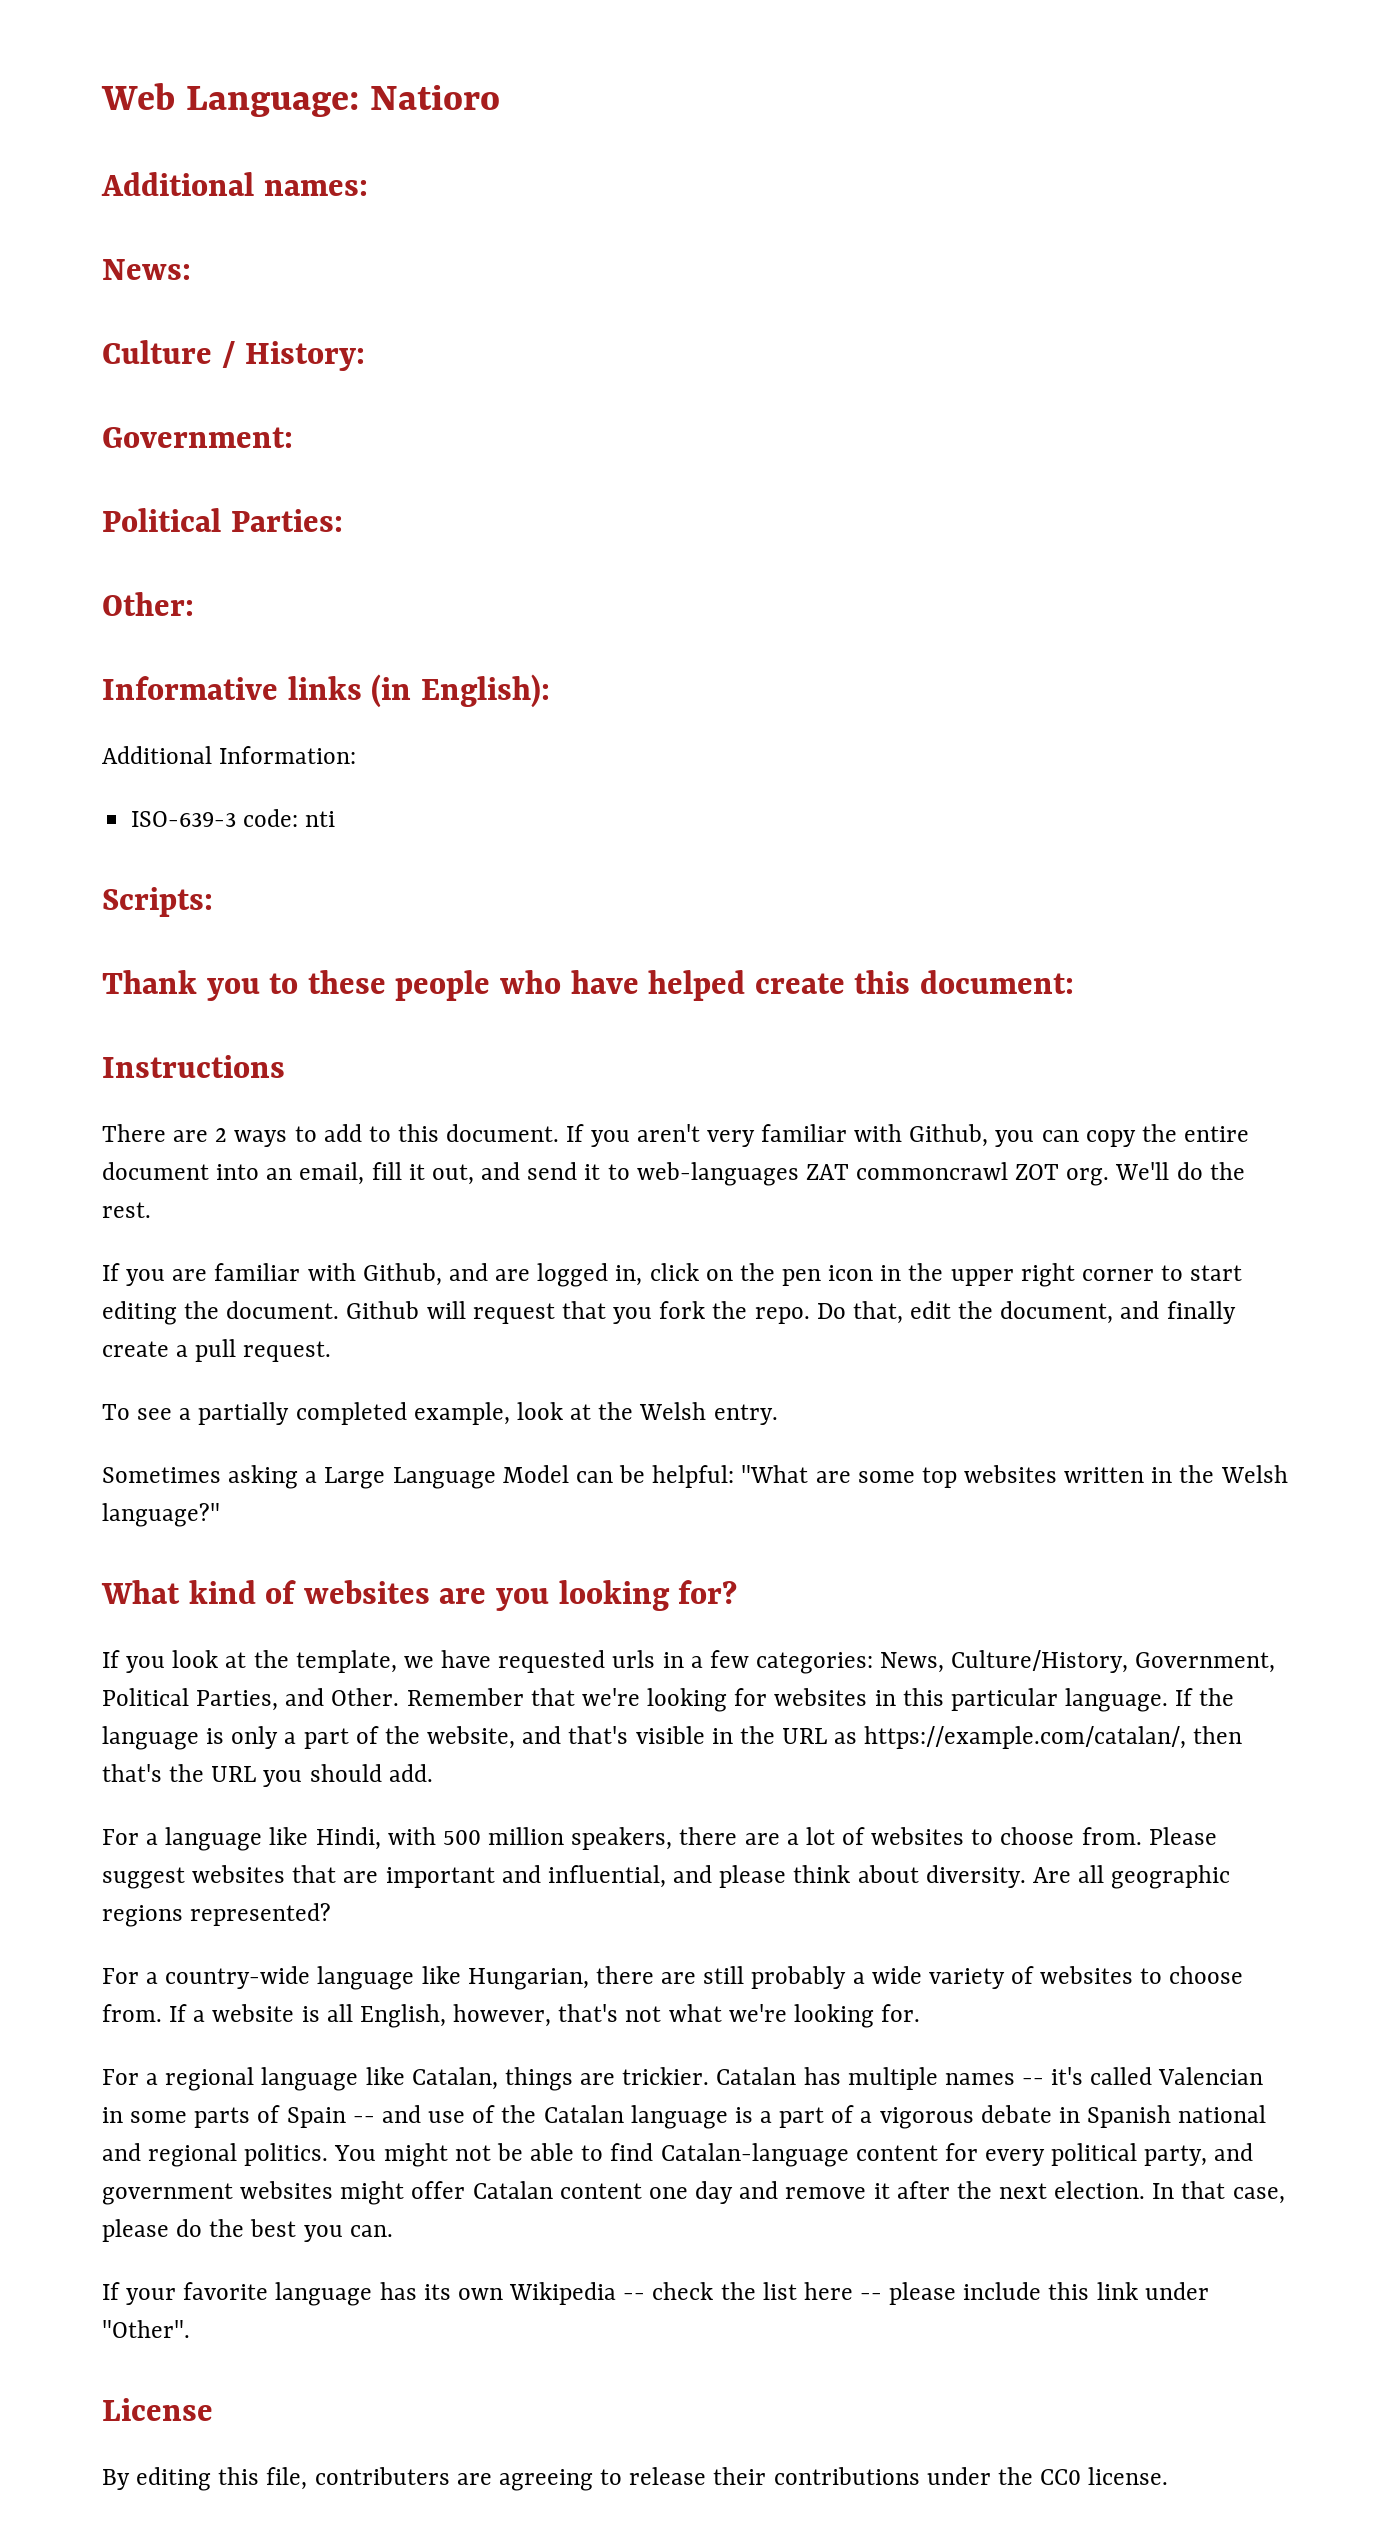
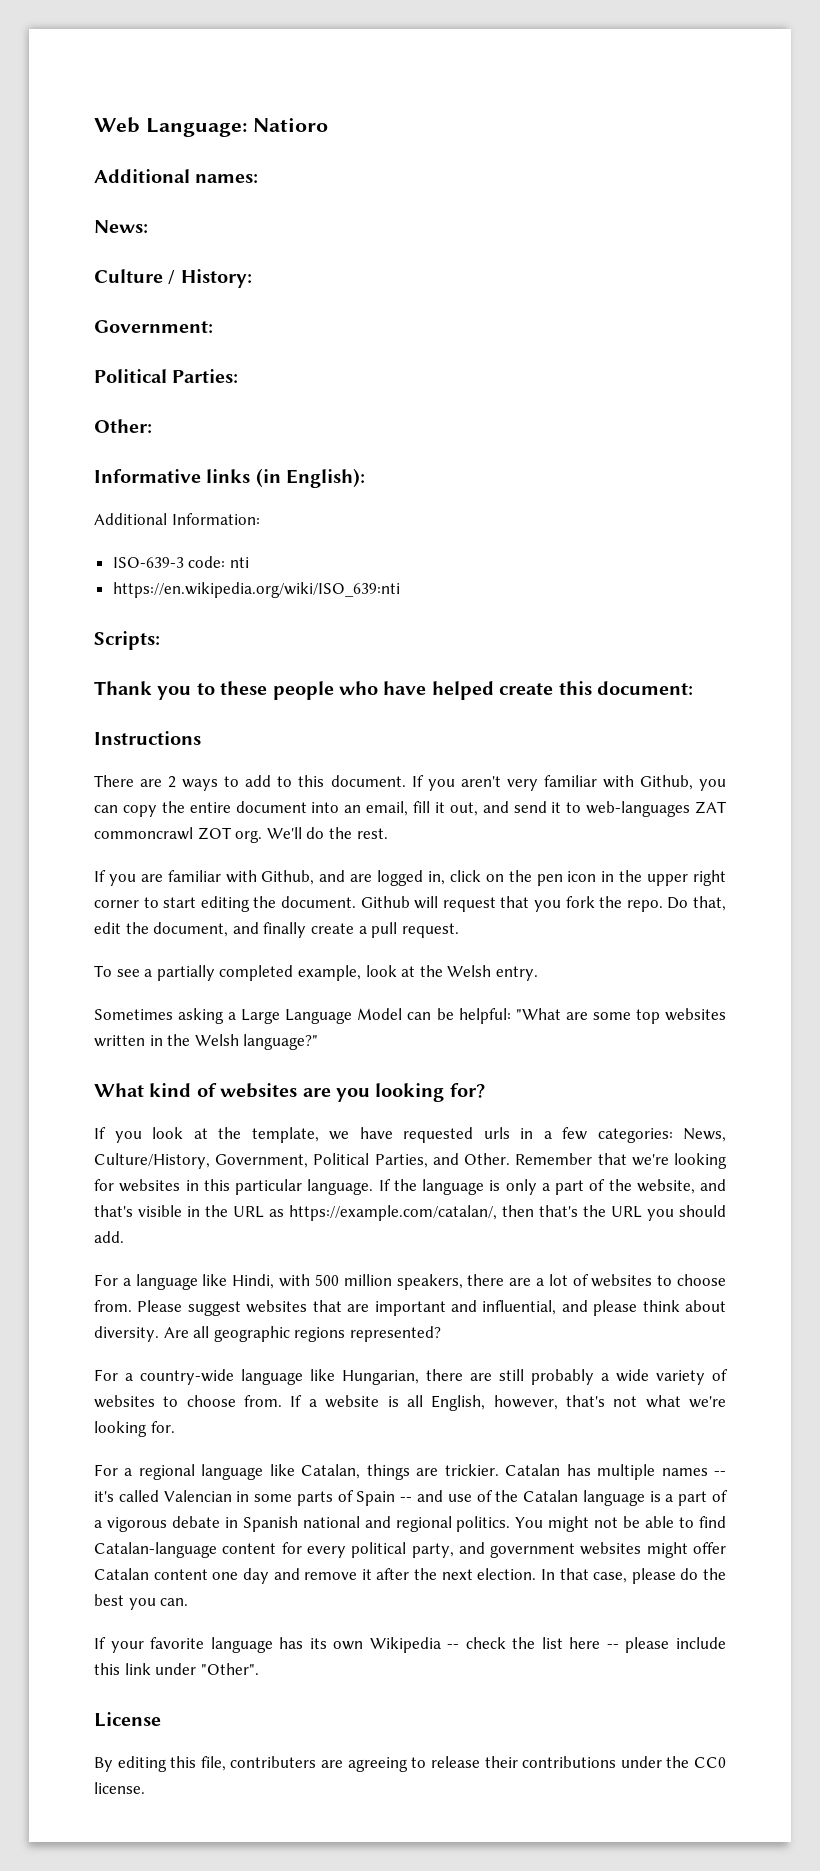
(336, 819) none -> [112,582,400,598] // https://en.wikipedia.org/wiki/ISO_639:nti

